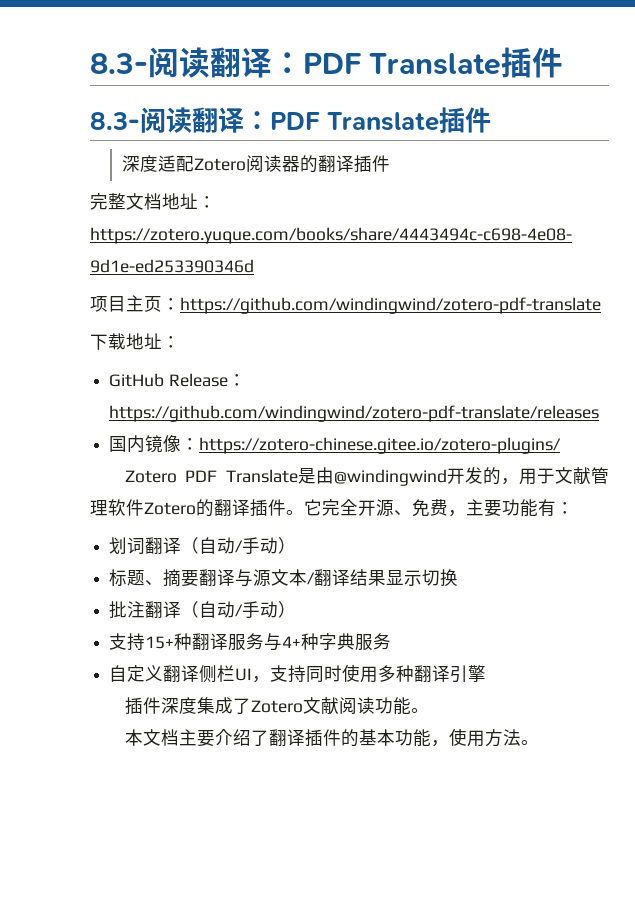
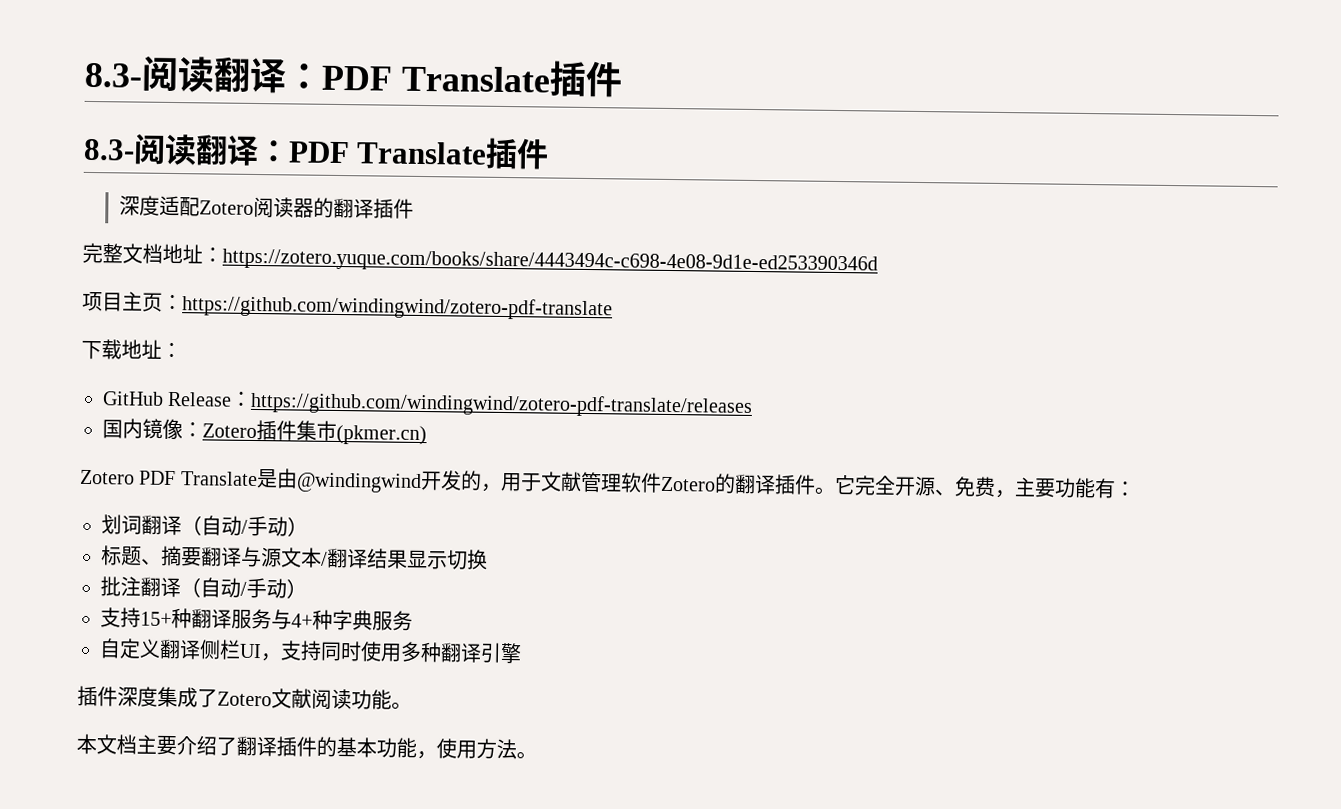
[199,437,562,454] https://zotero-chinese.gitee.io/zotero-plugins/ -> [202,420,427,446] Zotero插件集市(pkmer.cn)

